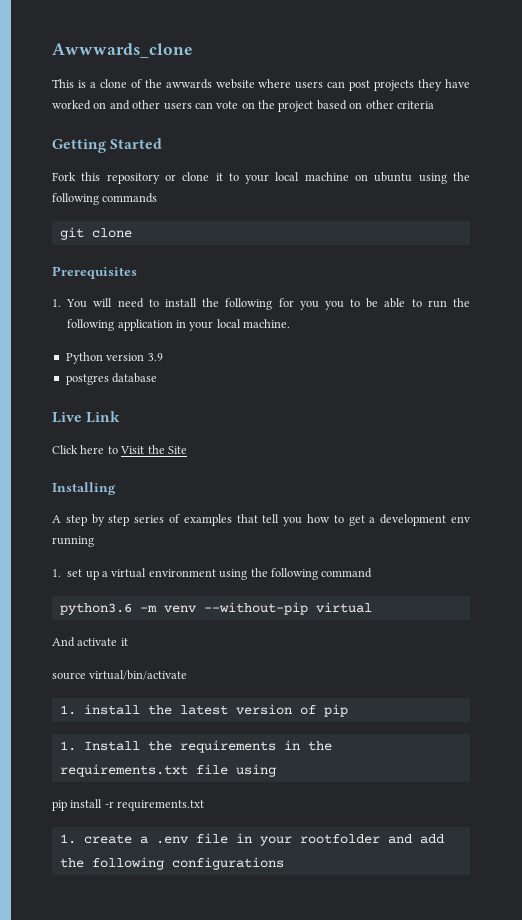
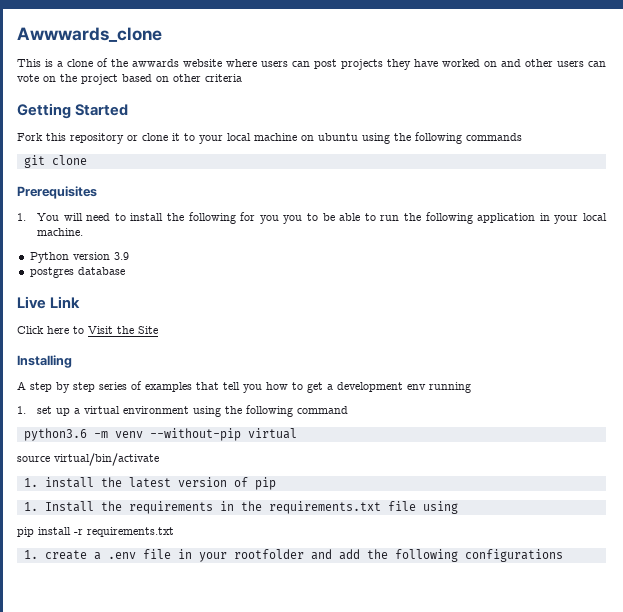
[52,637,128,647] // And activate it -> (297, 433) none

